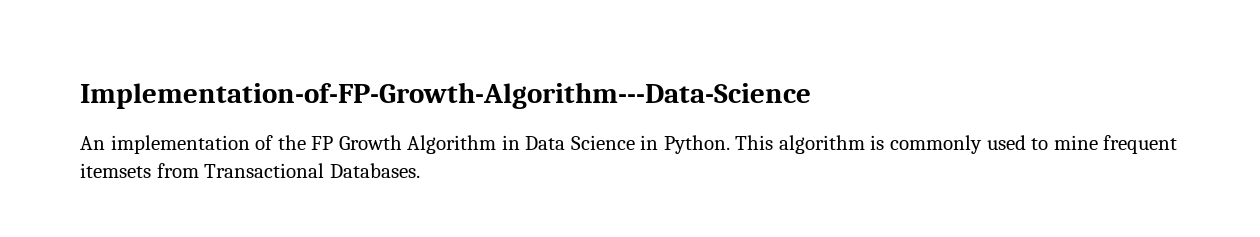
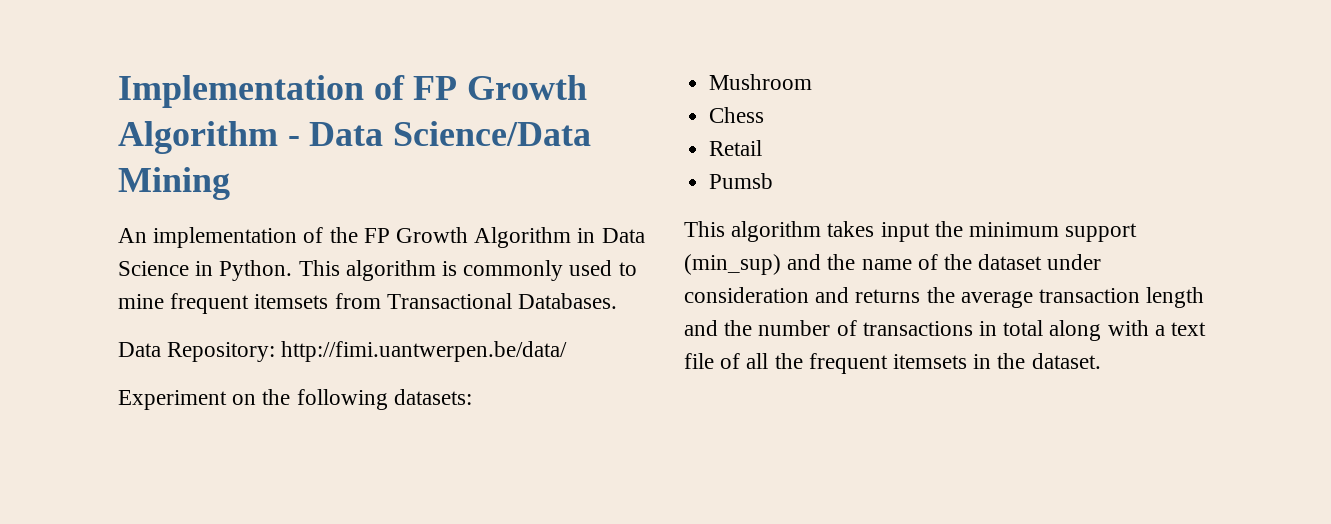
[80,82,811,109] Implementation-of-FP-Growth-Algorithm---Data-Science -> [118,75,588,108] [118,121,592,154] [118,167,230,200] Implementation of FP Growth Algorithm - Data Science/Data Mining
(420, 170) none -> [118,341,568,362] [118,389,472,410] [709,74,813,90] [709,107,765,123] [709,140,763,156] [709,173,774,189] [684,221,1138,242] [684,254,1102,275] [684,287,1205,308] [684,320,1207,341] [684,353,1101,374] // Data Repository: http://fimi.uantwerpen.be/data/ // Experiment on the following datasets: // Mushroom // Chess // Retail // Pumsb // This algorithm takes input the minimum support (min_sup) and the name of the dataset under consideration and returns the average transaction length and the number of transactions in total along with a text file of all the frequent itemsets in the dataset.

